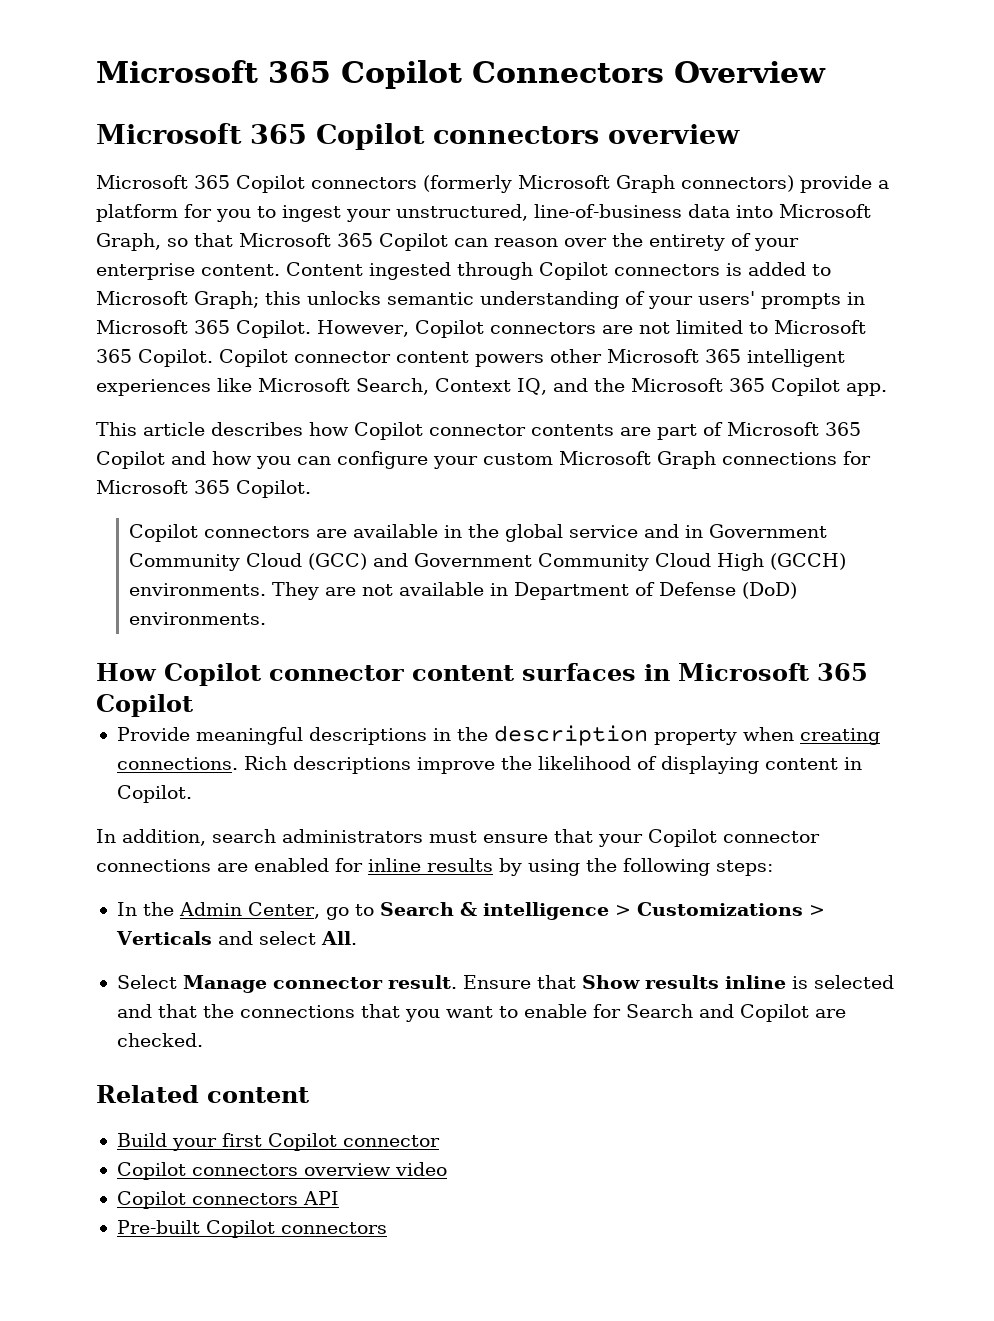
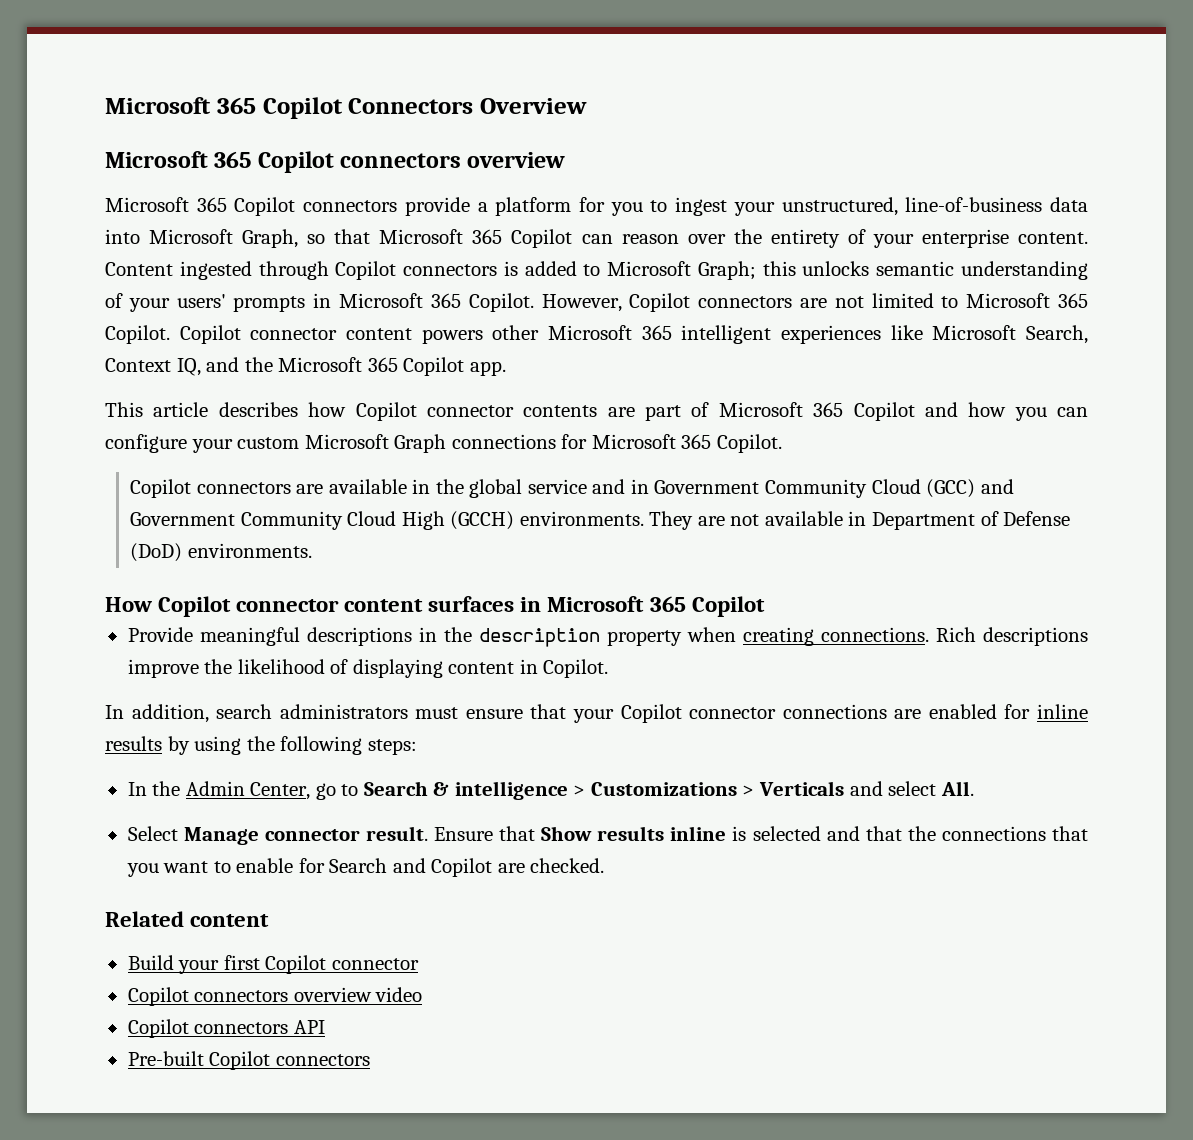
[423,175,794,193] (formerly Microsoft Graph connectors) -> (398, 206) none

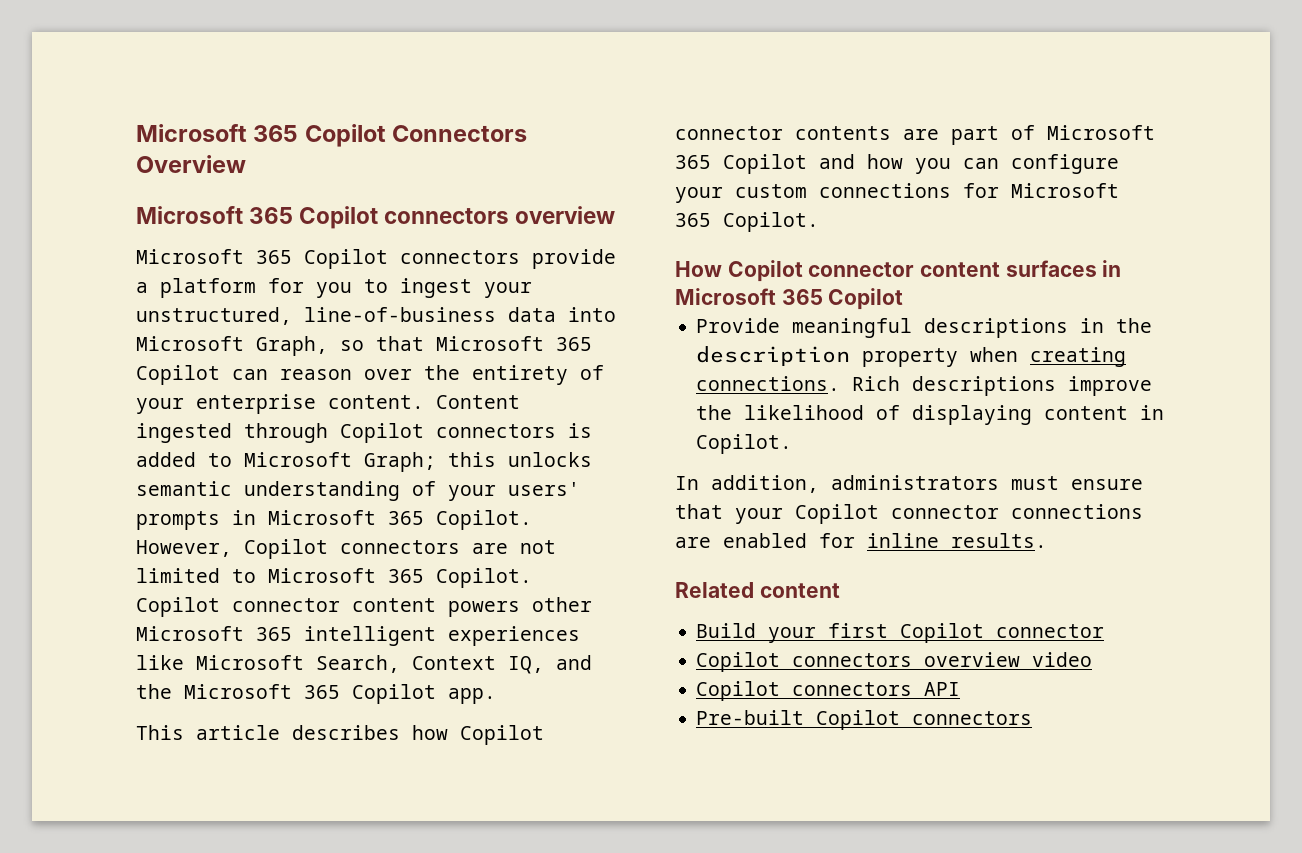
[304,434,447,453] Microsoft Graph -> (807, 191) none
[130,479,1014,498] [130,511,1071,530] [130,543,312,562] // Copilot connectors are available in the global service and in Government Community Cloud (GCC) and Government Community Cloud High (GCCH) environments. They are not available in Department of Defense (DoD) environments. -> (819, 222) none
[216,704,273,719] search -> (819, 484) none
[105,736,417,755] [127,781,974,800] [127,826,1089,845] [126,858,605,877] results by using the following steps: // In the Admin Center, go to Search & intelligence > Customizations > Verticals and select All. // Select Manage connector result. Ensure that Show results inline is selected and that the connections that you want to enable for Search and Copilot are checked. -> [951,533,1047,548] results.

